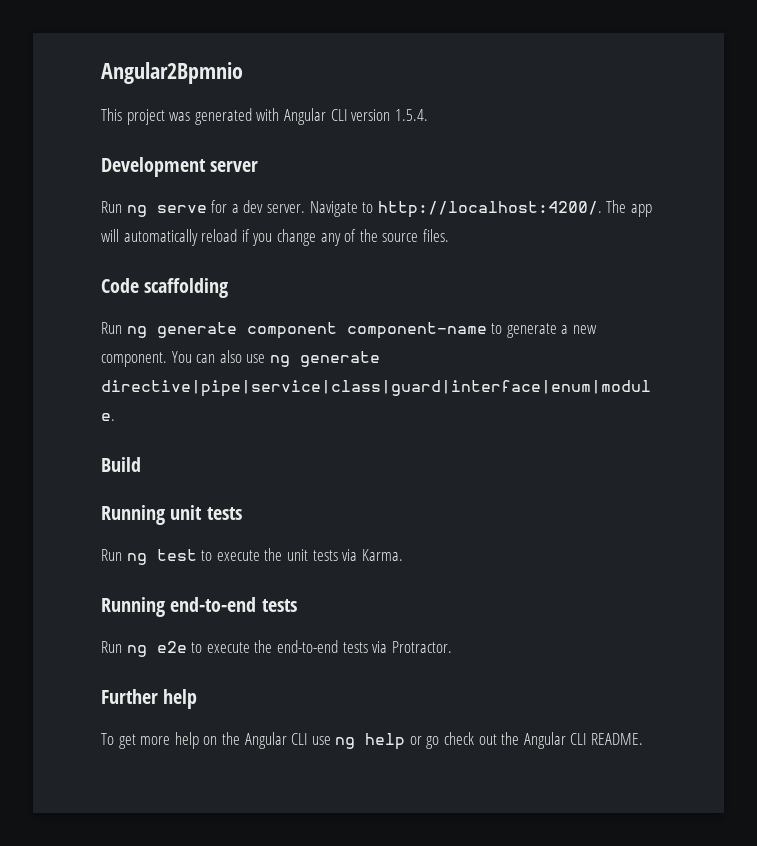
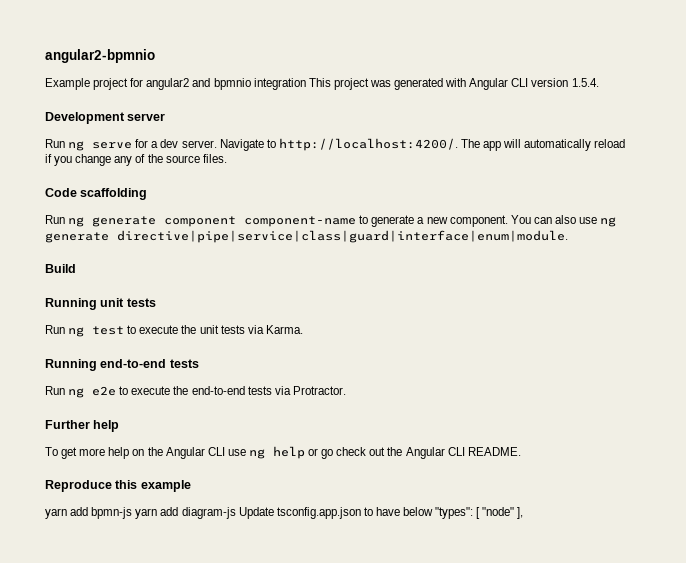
[101,62,243,84] Angular2Bpmnio // -> [45,49,155,63] [45,78,306,90] angular2-bpmnio // Example project for angular2 and bpmnio integration
(644, 739) none -> [45,480,191,492] [45,507,524,519] // Reproduce this example // yarn add bpmn-js yarn add diagram-js Update tsconfig.app.json to have below "types": [ "node" ],

